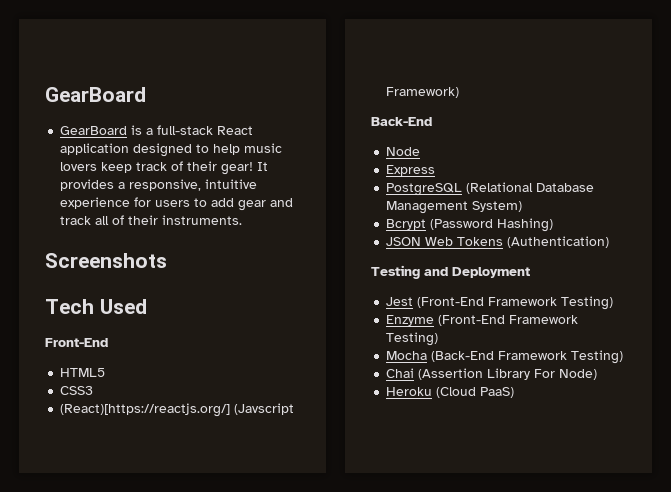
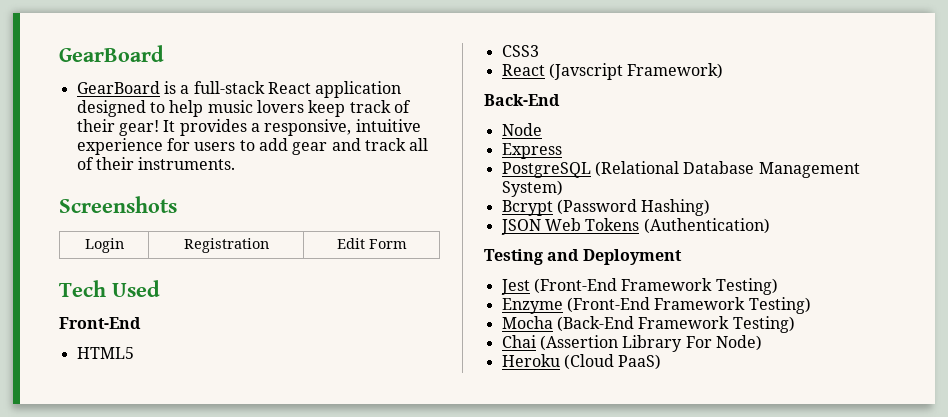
(167, 260) none -> [84,238,124,253] [183,238,269,253] [336,238,407,249] // Login | Registration | Edit Form
[60,403,231,417] (React)[https://reactjs.org/] -> [501,64,545,76] React

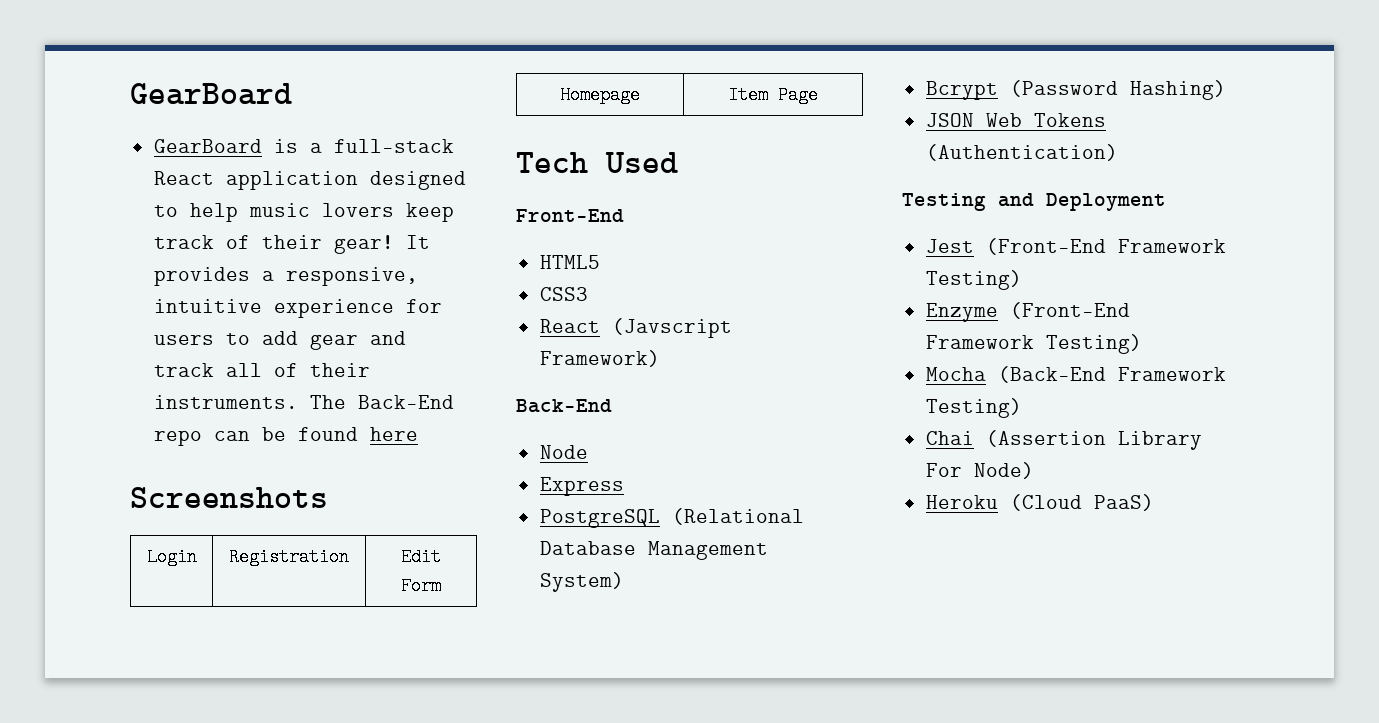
(236, 163) none -> [309,395,454,409] [153,427,418,446] The Back-End repo can be found here
(407, 244) none -> [560,86,640,104] [728,86,818,104] // Homepage | Item Page

